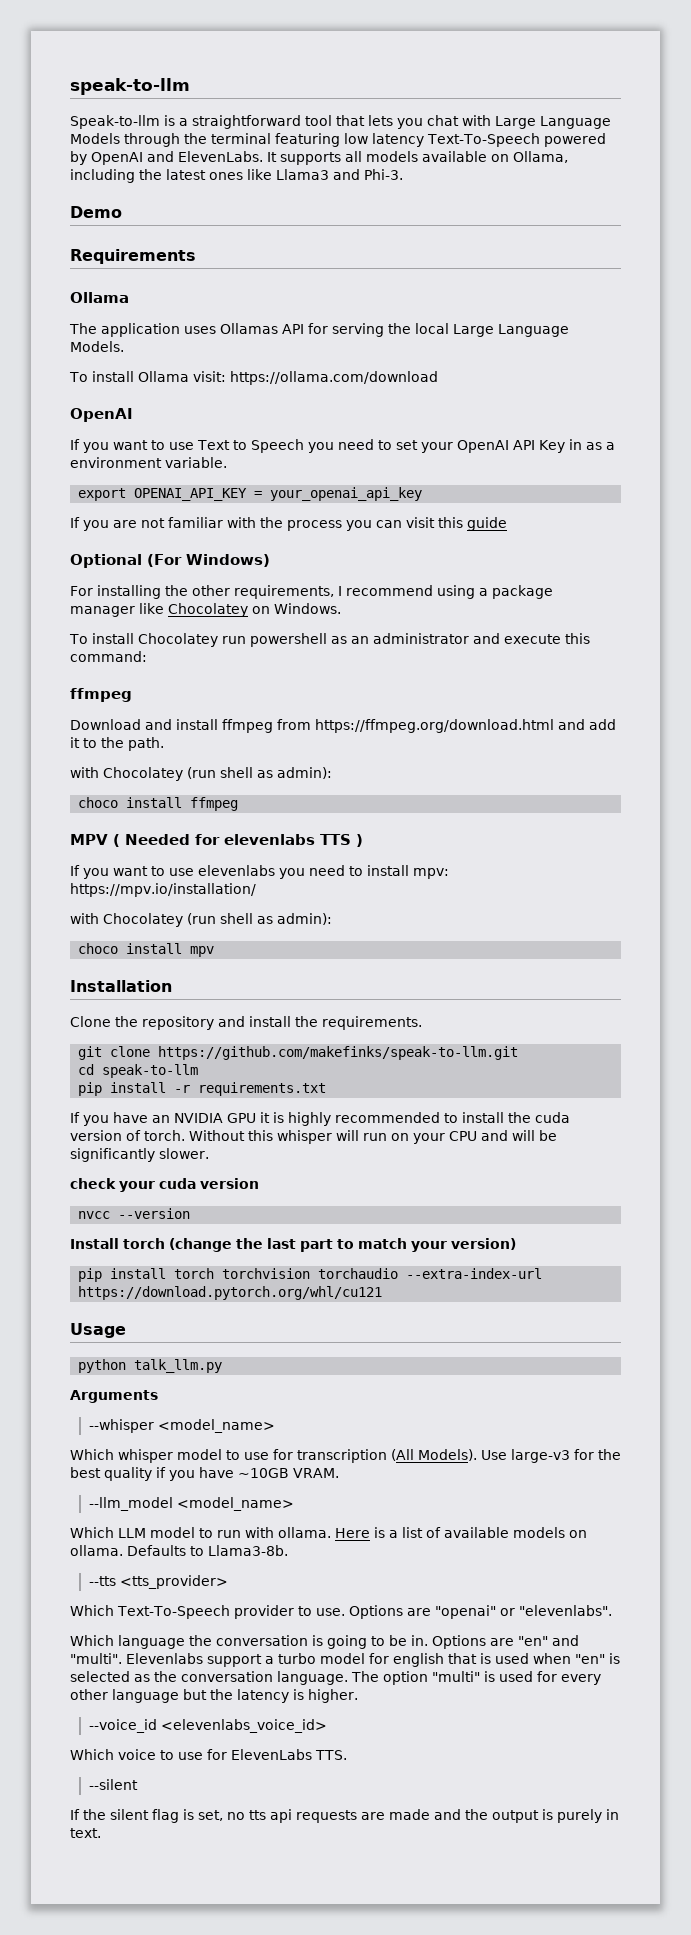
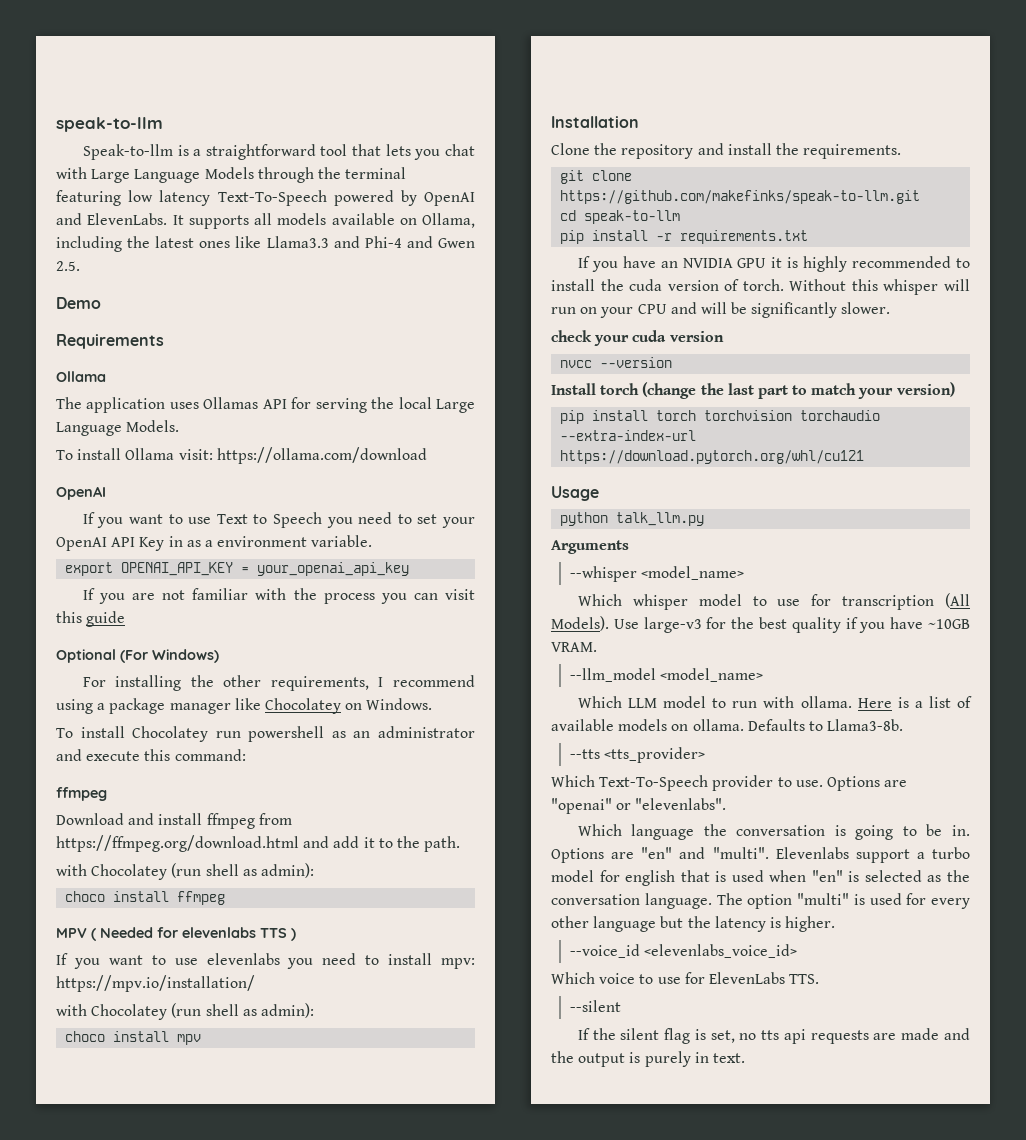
[276,169,403,180] Llama3 and Phi-3. -> [266,236,475,248] [56,261,80,271] Llama3.3 and Phi-4 and Gwen 2.5.

